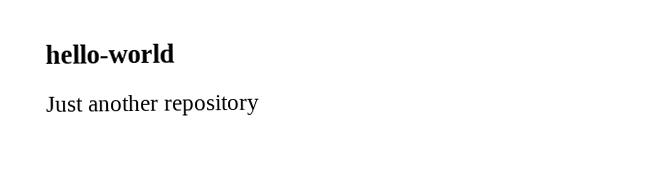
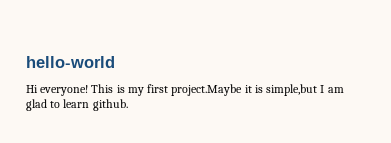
[46,94,261,116] Just another repository -> [26,84,344,96] [26,99,128,111] Hi everyone! This is my first project.Maybe it is simple,but I am glad to learn github.

